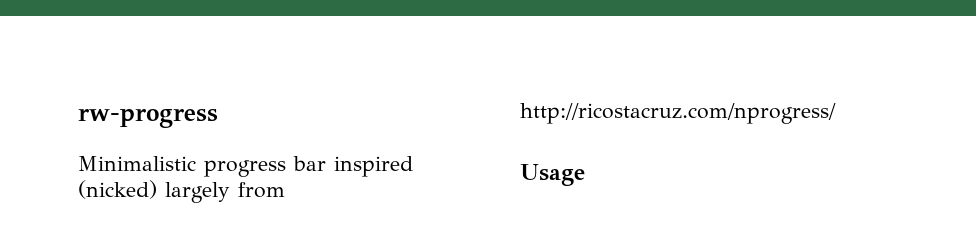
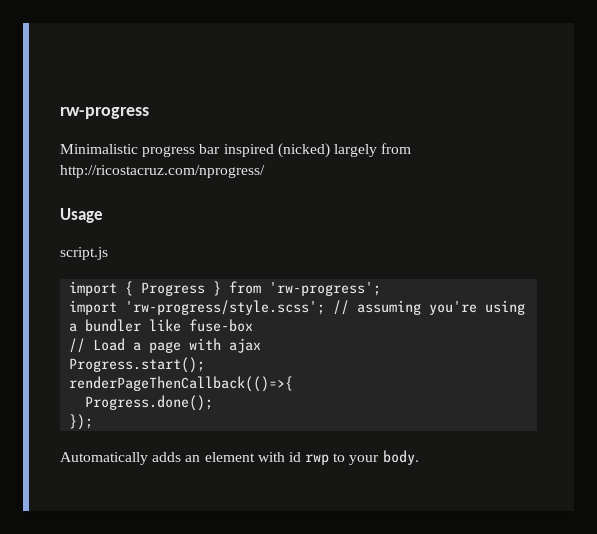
(585, 175) none -> [60,247,108,260] [69,281,382,296] [69,300,526,315] [69,319,254,332] [69,338,262,353] [69,357,206,373] [69,376,294,392] [85,395,214,411] [69,414,94,430] [60,450,419,465] // script.js // import { Progress } from 'rw-progress'; // import 'rw-progress/style.scss'; // assuming you're using a bundler like fuse-box // // Load a page with ajax // Progress.start(); // renderPageThenCallback(()=>{ // Progress.done(); // }); // Automatically adds an element with id rwp to your body.

